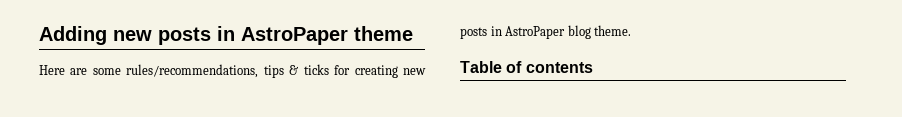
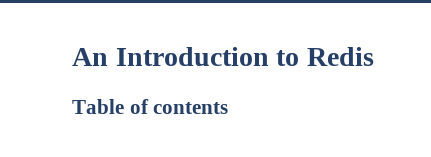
[39,26,413,45] [39,64,427,78] [460,25,632,39] Adding new posts in AstroPaper theme // Here are some rules/recommendations, tips & ticks for creating new posts in AstroPaper blog theme. -> [72,47,374,66] An Introduction to Redis

